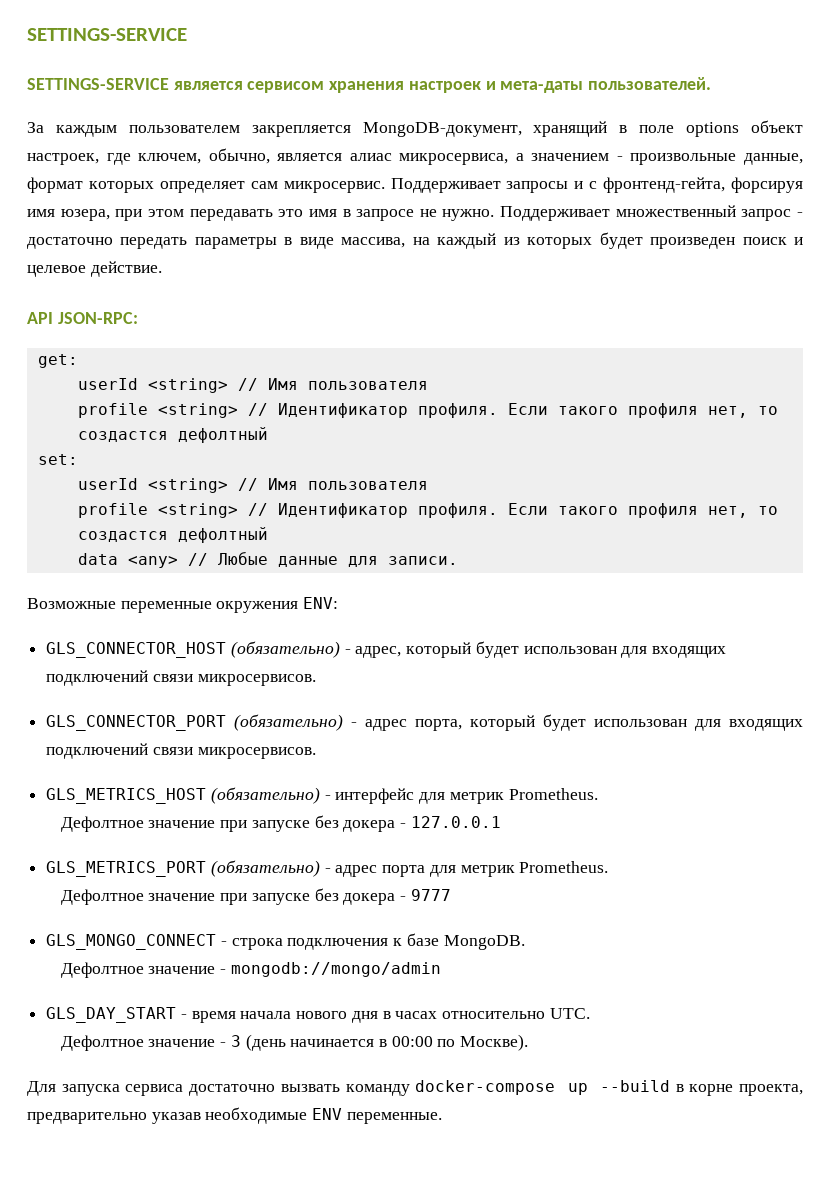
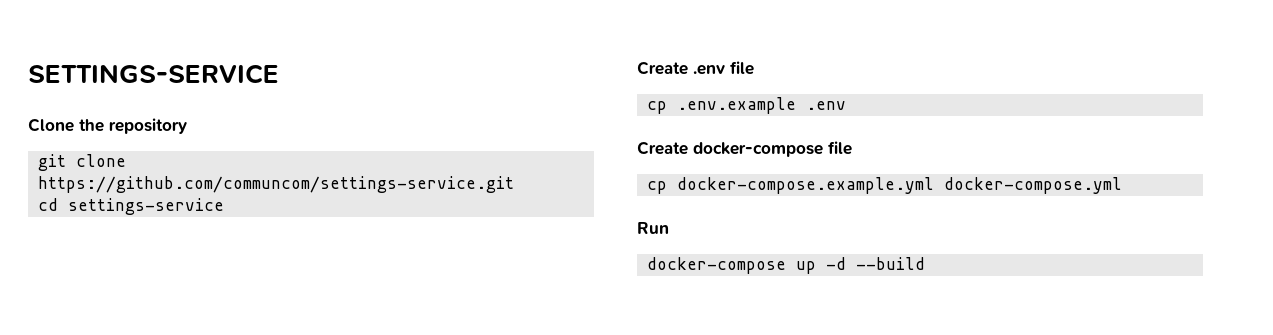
[27,77,712,93] [27,120,804,137] [27,148,803,165] [27,177,803,193] [27,205,803,221] [27,232,803,249] [27,261,162,277] [27,312,138,324] [37,354,78,368] [77,378,428,393] [77,403,778,418] [77,427,268,443] [37,454,78,465] [77,478,428,493] [77,503,778,518] [77,527,268,543] [77,552,458,568] [27,597,339,613] [46,641,727,658] [46,670,316,686] [46,714,803,731] [46,743,316,759] [46,787,598,804] [60,815,501,832] [46,860,609,877] [60,888,451,905] [46,933,525,950] [60,962,441,978] [46,1007,590,1023] [60,1034,529,1051] [27,1080,804,1096] [27,1107,442,1124] SETTINGS-SERVICE является сервисом хранения настроек и мета-даты пользователей. // За каждым пользователем закрепляется MongoDB-документ, хранящий в поле options объект настроек, где ключем, обычно, является алиас микросервиса, а значением - произвольные данные, формат которых определяет сам микросервис. Поддерживает запросы и с фронтенд-гейта, форсируя имя юзера, при этом передавать это имя в запросе не нужно. Поддерживает множественный запрос - достаточно передать параметры в виде массива, на каждый из которых будет произведен поиск и целевое действие. // API JSON-RPC: // get: // userId <string> // Имя пользователя // profile <string> // Идентификатор профиля. Если такого профиля нет, то создастся дефолтный // set: // userId <string> // Имя пользователя // profile <string> // Идентификатор профиля. Если такого профиля нет, то создастся дефолтный // data <any> // Любые данные для записи. // Возможные переменные окружения ENV: // GLS_CONNECTOR_HOST (обязательно) - адрес, который будет использован для входящих подключений связи микросервисов. // GLS_CONNECTOR_PORT (обязательно) - адрес порта, который будет использован для входящих подключений связи микросервисов. // GLS_METRICS_HOST (обязательно) - интерфейс для метрик Prometheus. // Дефолтное значение при запуске без докера - 127.0.0.1 // GLS_METRICS_PORT (обязательно) - адрес порта для метрик Prometheus. // Дефолтное значение при запуске без докера - 9777 // GLS_MONGO_CONNECT - строка подключения к базе MongoDB. // Дефолтное значение - mongodb://mongo/admin // GLS_DAY_START - время начала нового дня в часах относительно UTC. // Дефолтное значение - 3 (день начинается в 00:00 по Москве). // Для запуска сервиса достаточно вызвать команду docker-compose up --build в корне проекта, предварительно указав необходимые ENV переменные. -> [28,118,187,134] [38,154,127,171] [38,176,515,193] [38,198,225,215] [637,61,754,75] [647,97,847,114] [637,141,852,157] [647,177,1123,194] [637,222,669,234] [647,257,926,274] Clone the repository // git clone https://github.com/communcom/settings-service.git // cd settings-service // Create .env file // cp .env.example .env // Create docker-compose file // cp docker-compose.example.yml docker-compose.yml // Run // docker-compose up -d --build

